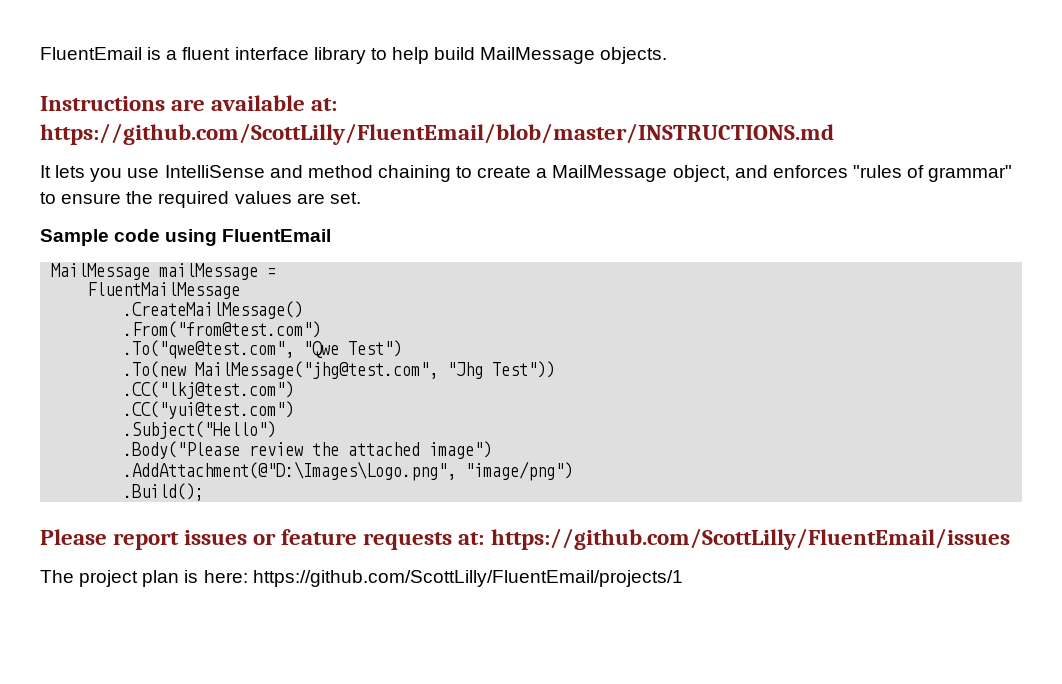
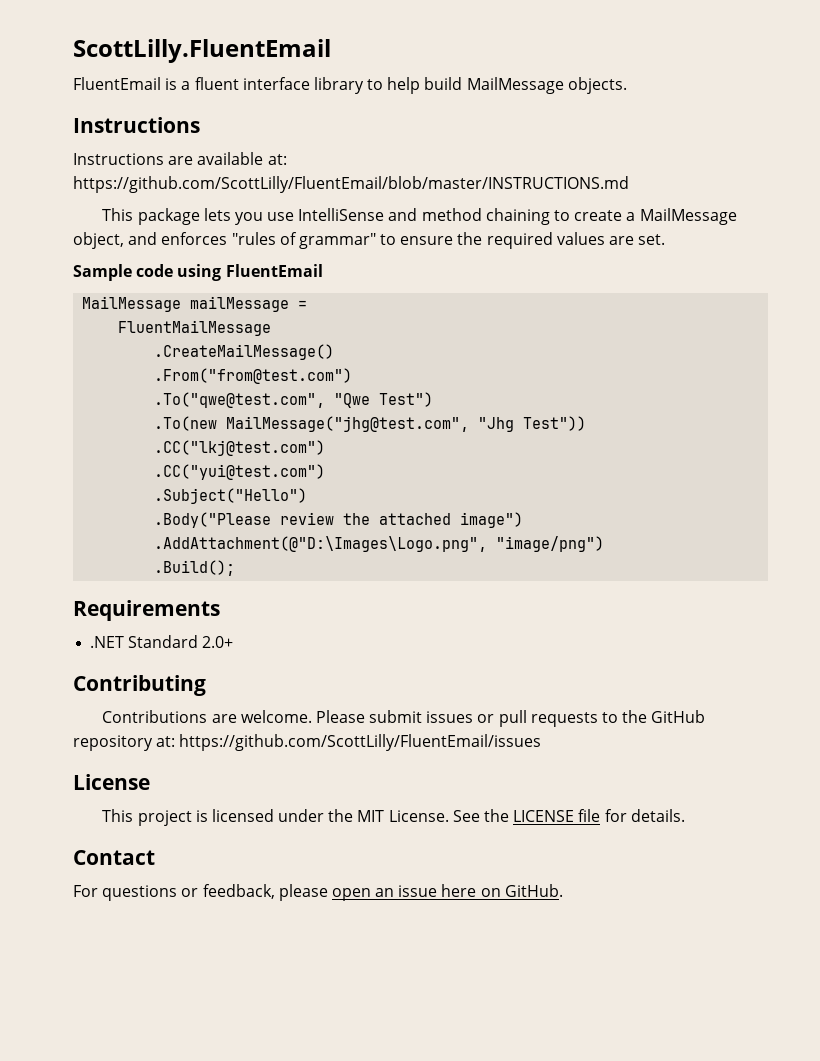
(40, 53) none -> [73,39,331,63] ScottLilly.FluentEmail //
(165, 103) none -> [73,153,164,165] // Instructions
[40,165,51,178] It -> [102,208,200,225] This package
[40,528,1010,550] [40,570,683,587] Please report issues or feature requests at: https://github.com/ScottLilly/FluentEmail/issues // The project plan is here: https://github.com/ScottLilly/FluentEmail/projects/1 -> [73,600,220,621] [90,635,234,648] [73,675,206,696] [102,710,706,727] [73,734,542,751] [73,774,150,790] [102,809,685,826] [73,850,155,865] [73,884,563,901] Requirements // .NET Standard 2.0+ // Contributing // Contributions are welcome. Please submit issues or pull requests to the GitHub repository at: https://github.com/ScottLilly/FluentEmail/issues // License // This project is licensed under the MIT License. See the LICENSE file for details. // Contact // For questions or feedback, please open an issue here on GitHub.

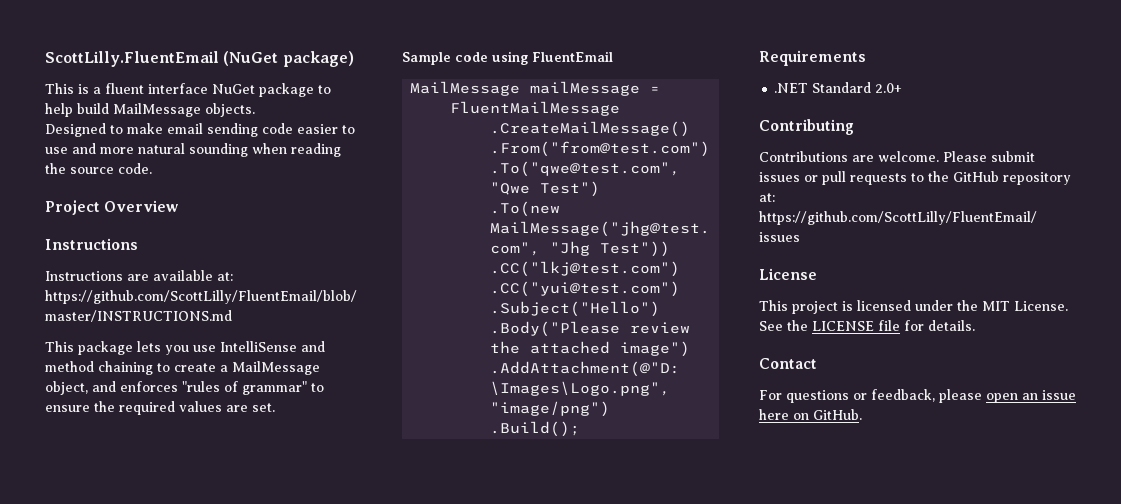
[73,77,161,90] // FluentEmail -> [223,51,354,67] [45,83,74,94] (NuGet package) // This
[313,77,364,94] library -> [212,83,314,97] NuGet package
(627, 85) none -> [45,123,355,137] [45,143,341,157] [45,163,152,174] [45,200,179,215] // Designed to make email sending code easier to use and more natural sounding when reading the source code. // Project Overview

